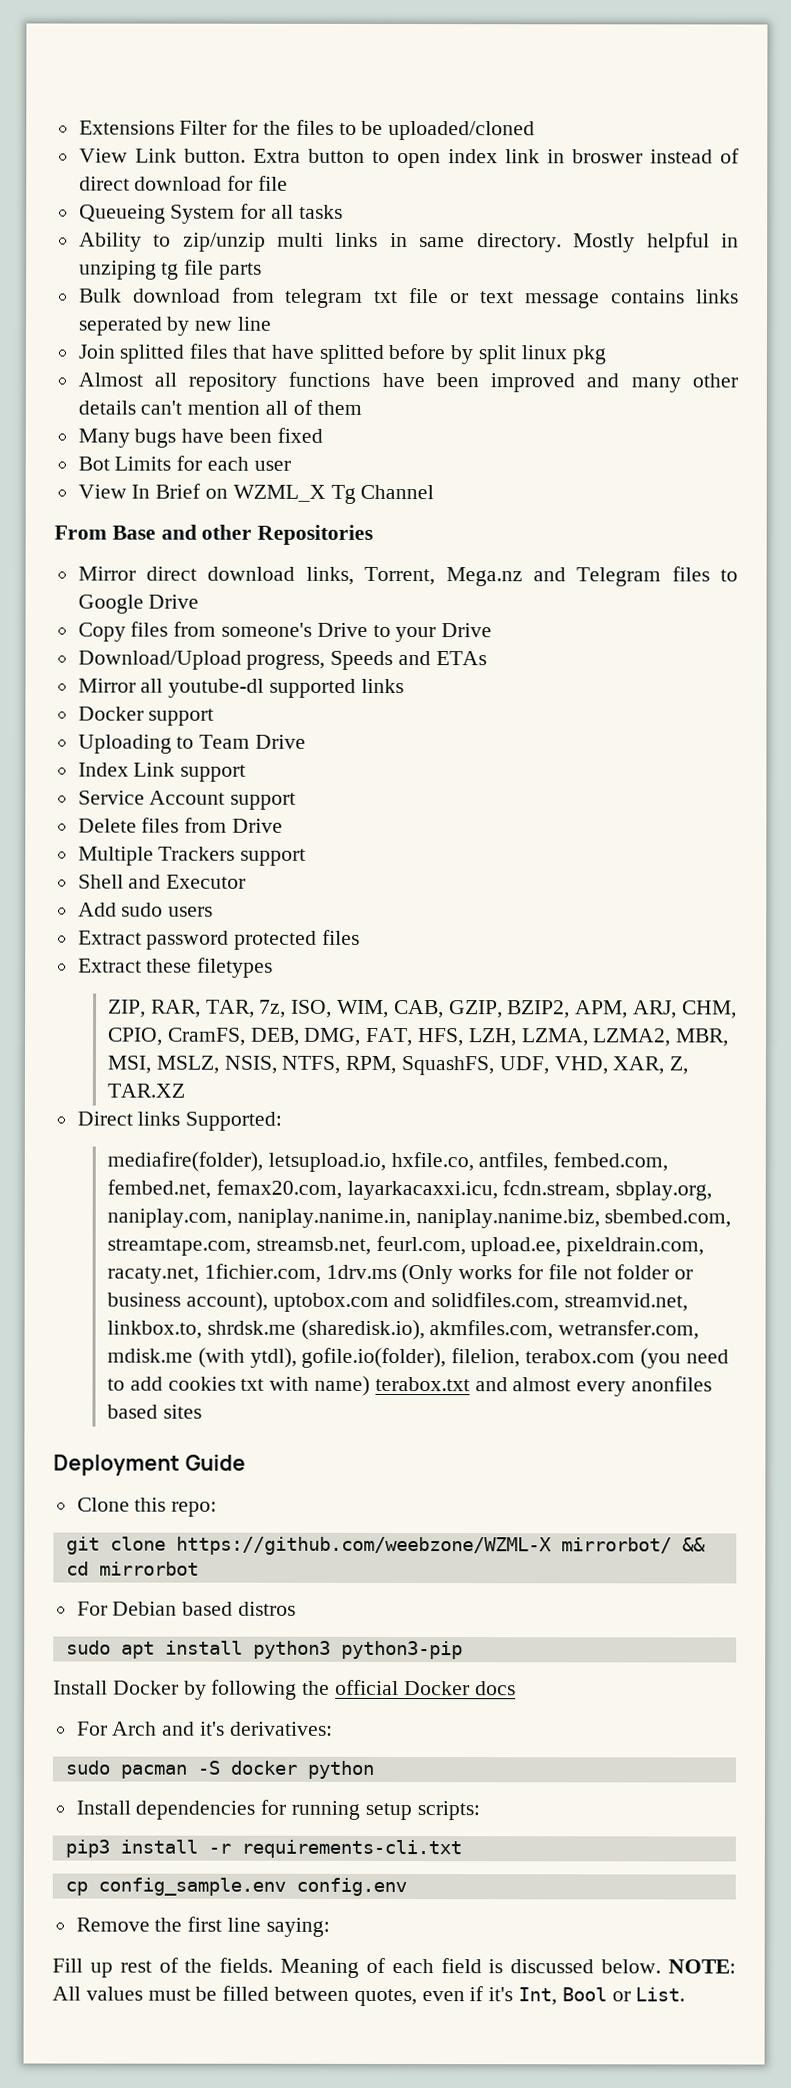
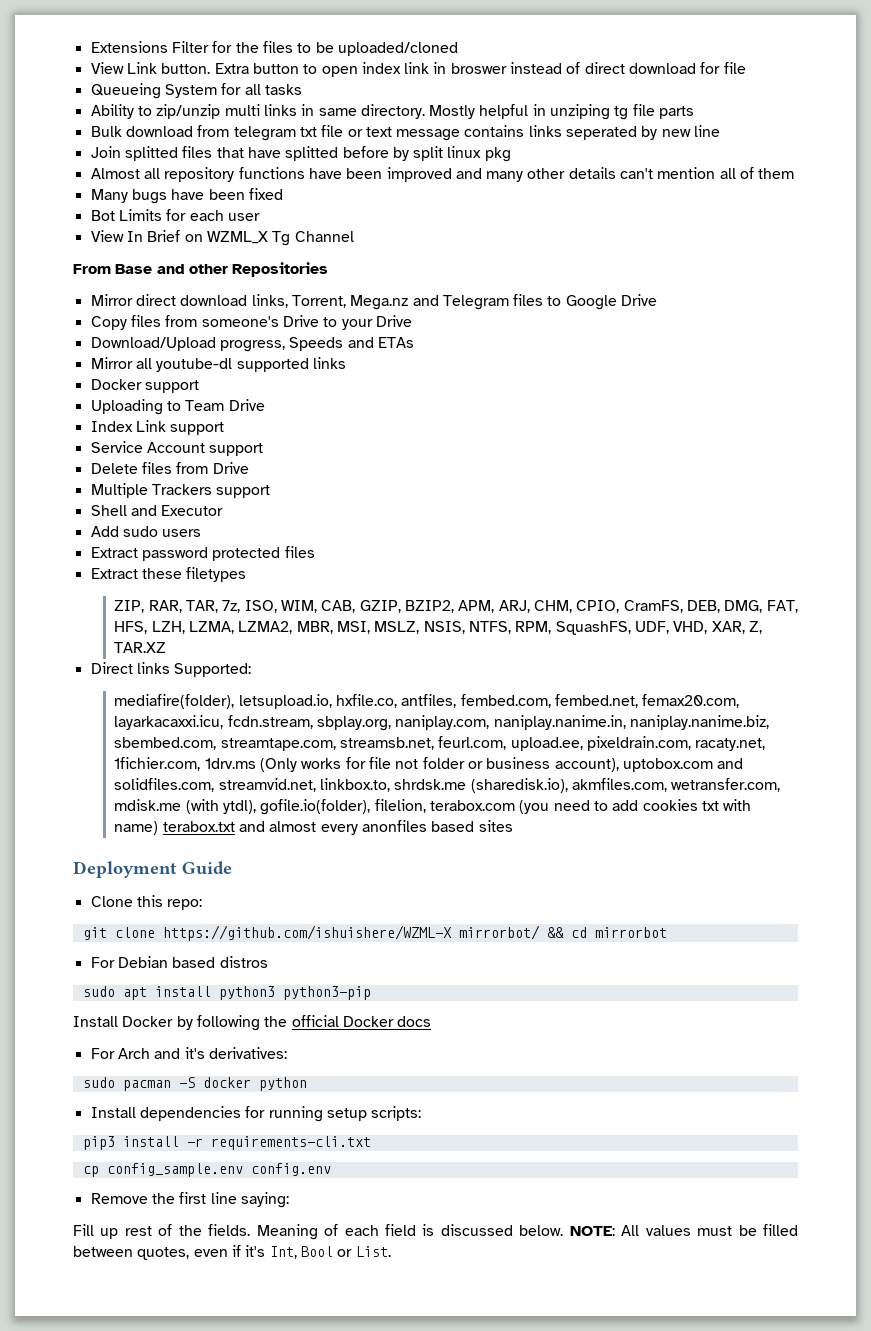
[175,1536,552,1556] https://github.com/weebzone/WZML-X -> [162,925,452,941] https://github.com/ishuishere/WZML-X

